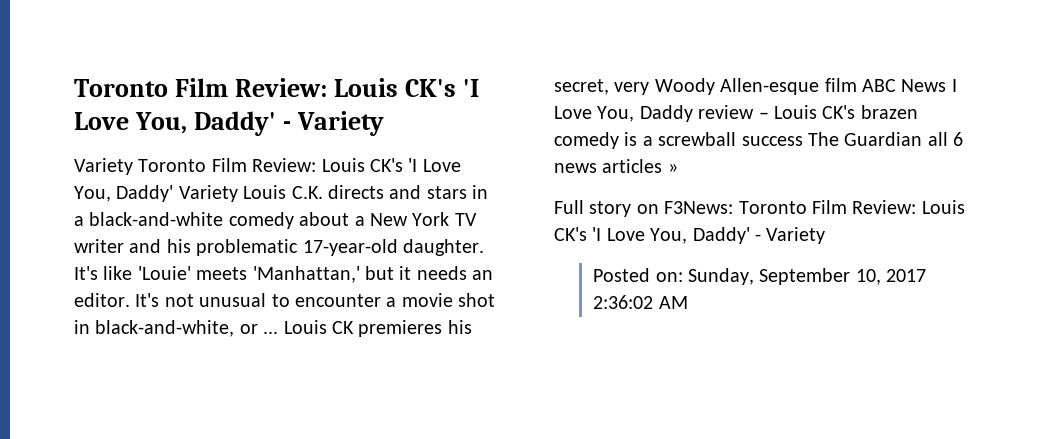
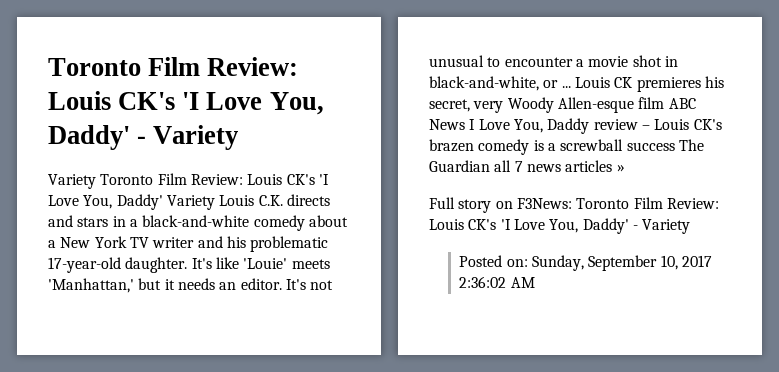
[953,132,964,146] 6 -> [514,161,523,172] 7

